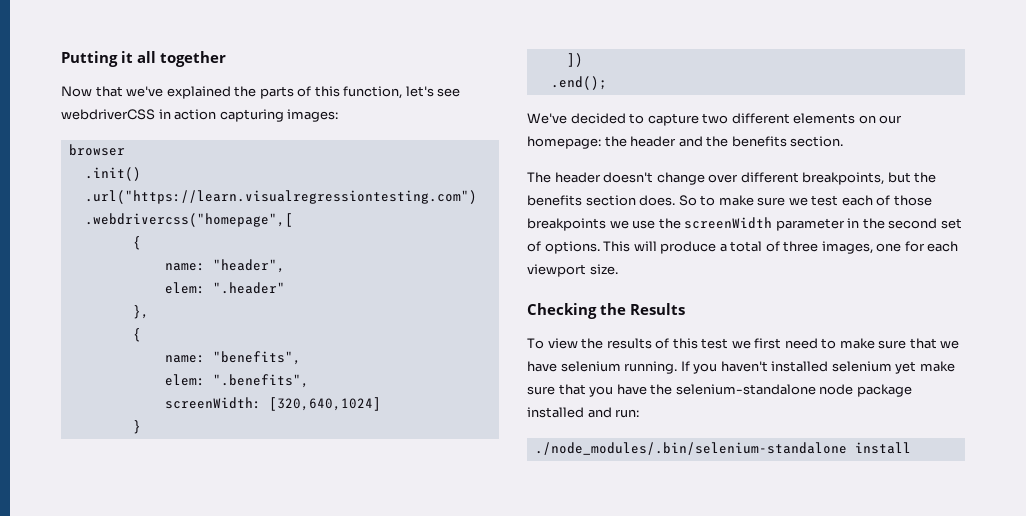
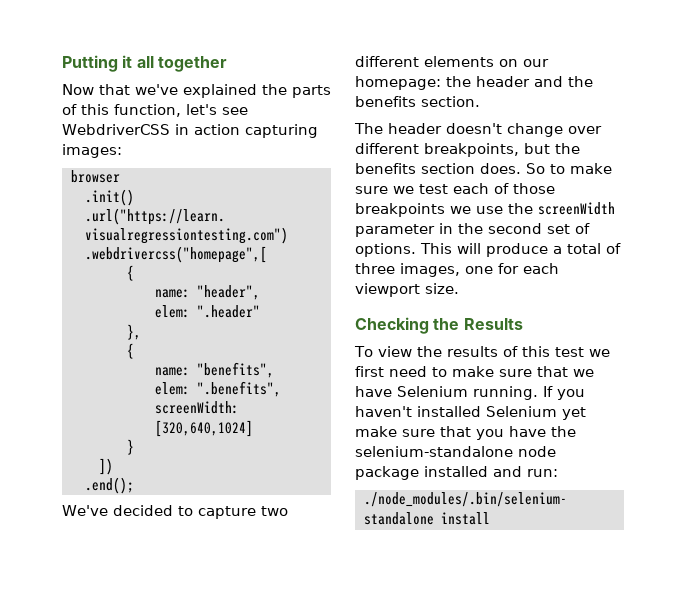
[61,109,155,120] webdriverCSS -> [62,124,170,135] WebdriverCSS
[560,361,621,372] selenium -> [397,386,468,397] Selenium
[831,361,892,372] selenium -> [486,406,557,417] Selenium

